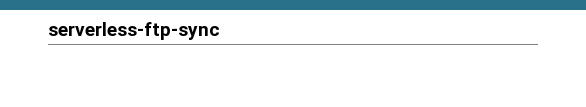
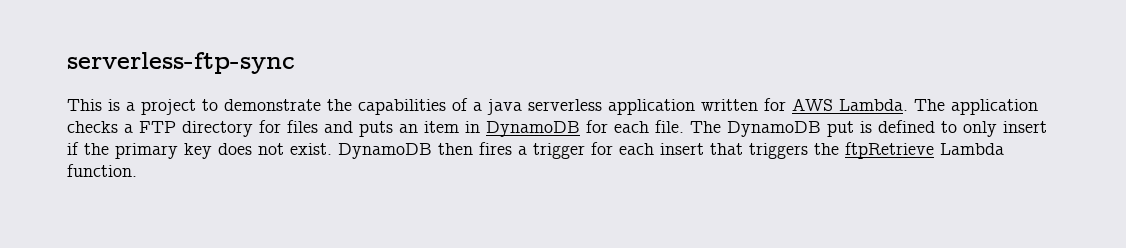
(220, 31) none -> [67,98,1038,115] [67,120,1047,137] [67,142,1004,159] [67,164,137,177] // This is a project to demonstrate the capabilities of a java serverless application written for AWS Lambda. The application checks a FTP directory for files and puts an item in DynamoDB for each file. The DynamoDB put is defined to only insert if the primary key does not exist. DynamoDB then fires a trigger for each insert that triggers the ftpRetrieve Lambda function.

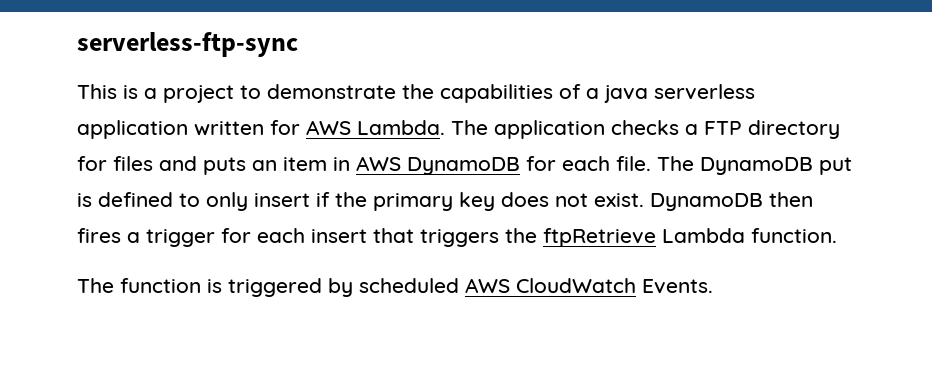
(480, 127) none -> [356,156,401,171] AWS
(137, 170) none -> [77,278,713,297] // The function is triggered by scheduled AWS CloudWatch Events.

